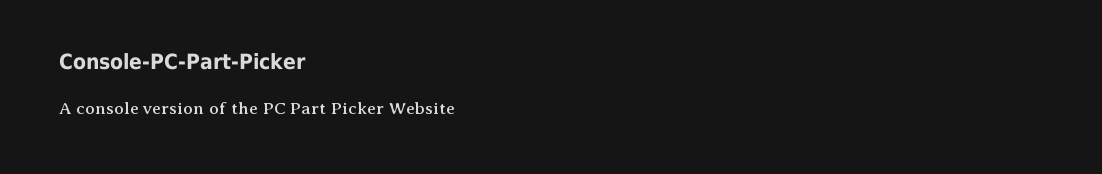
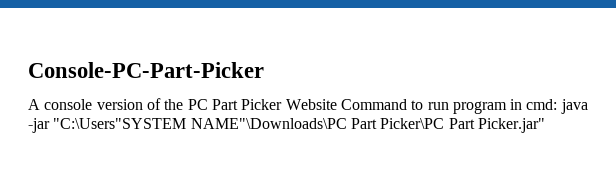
(455, 108) none -> [340,99,588,114] [28,118,545,133] Command to run program in cmd: java -jar "C:\Users"SYSTEM NAME"\Downloads\PC Part Picker\PC Part Picker.jar"

